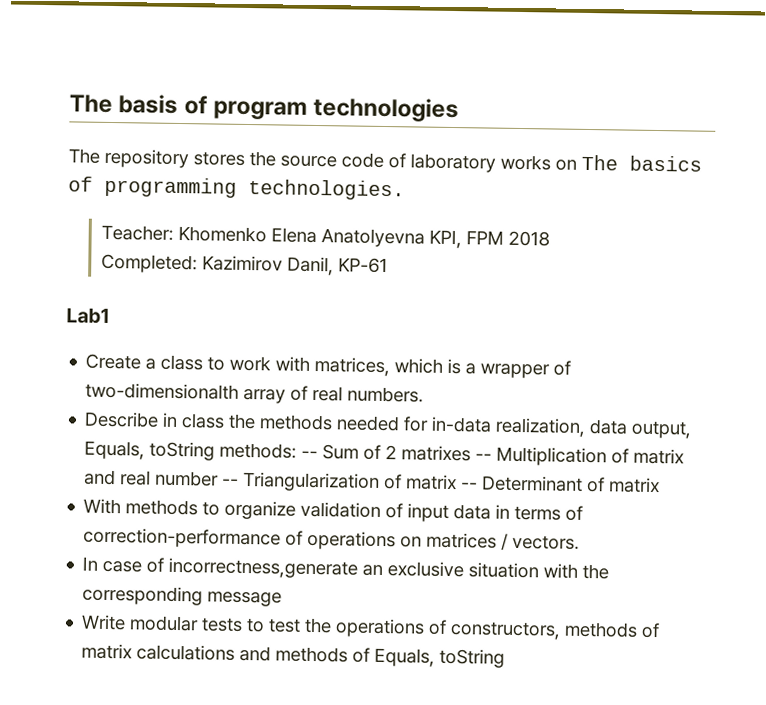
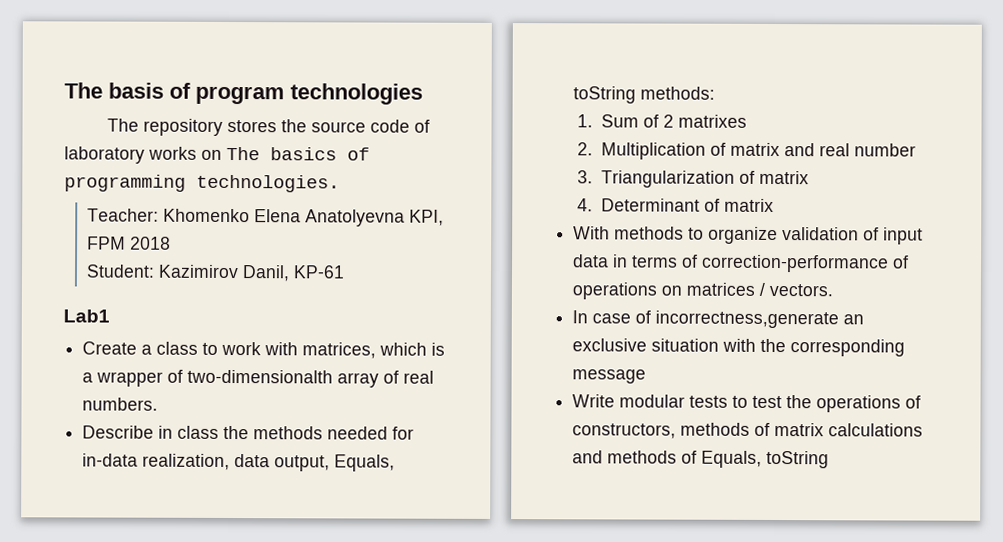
[101,253,199,274] Completed: -> [85,264,155,278] Student:
[301,450,319,459] -- -> [576,114,593,128] // 1.
[475,453,493,461] -- -> [576,142,593,156] // 2.
[222,478,240,486] -- -> [576,170,593,184] // 3.
[461,482,479,490] -- -> [576,198,593,212] // 4.

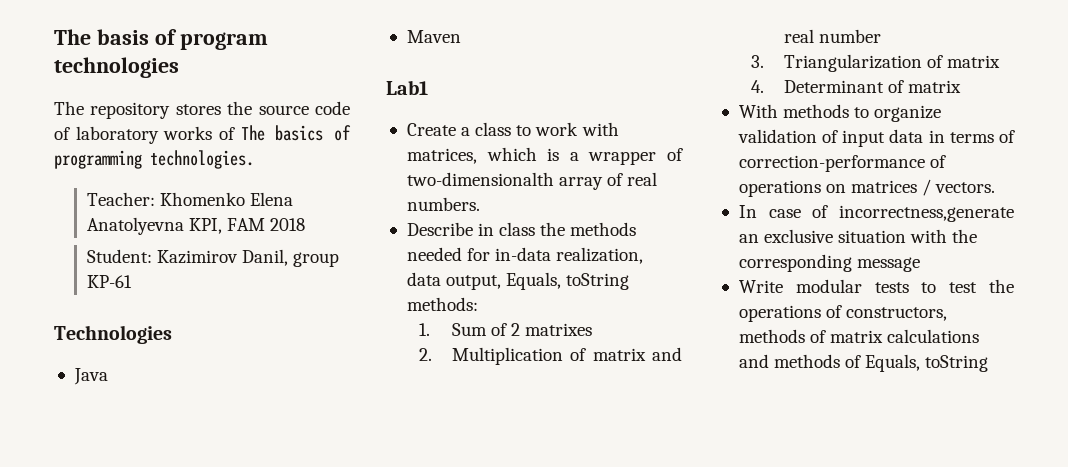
[201,149,222,160] on -> [219,127,236,140] of
[86,236,126,250] FPM -> [227,218,266,231] FAM
(290, 273) none -> [293,252,340,267] group
(345, 272) none -> [54,325,172,344] [73,368,108,385] [406,30,461,43] // Technologies // Java // Maven

